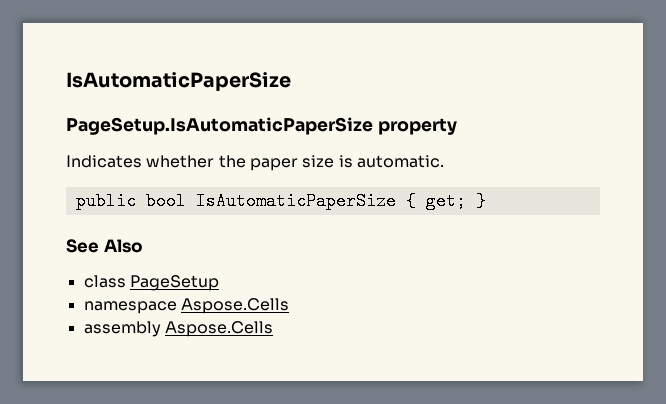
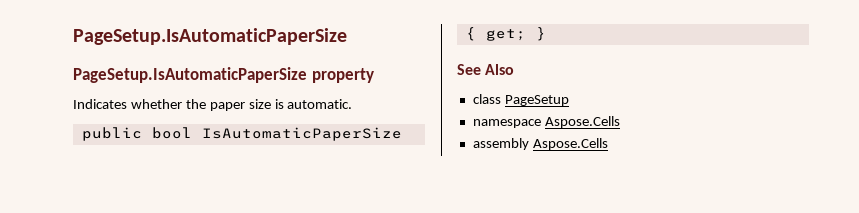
[66,72,291,91] IsAutomaticPaperSize -> [73,28,347,45] PageSetup.IsAutomaticPaperSize

